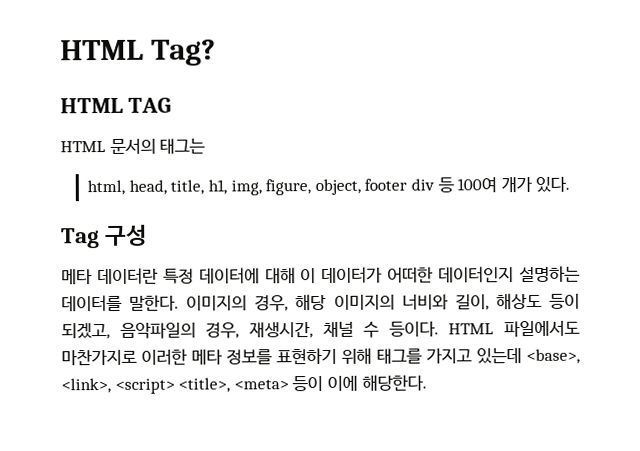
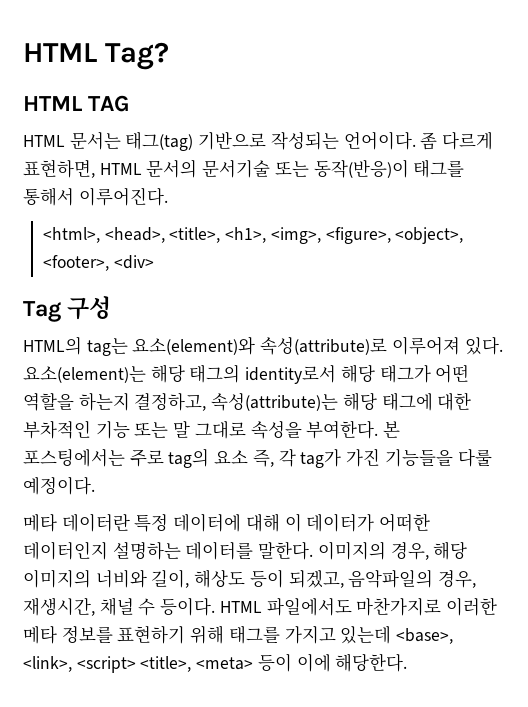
[109,138,206,154] [87,176,571,196] [61,224,149,249] 문서의 태그는 // html, head, title, h1, img, figure, object, footer div 등 100여 개가 있다. // Tag 구성 -> [69,131,494,151] [23,159,465,178] [23,187,168,206] [42,227,464,244] [42,255,154,271] [23,296,112,322] [23,336,503,356] [23,364,470,384] [23,392,472,411] [23,420,401,439] [23,448,492,468] [23,476,95,495] 문서는 태그(tag) 기반으로 작성되는 언어이다. 좀 다르게 표현하면, HTML 문서의 문서기술 또는 동작(반응)이 태그를 통해서 이루어진다. // <html>, <head>, <title>, <h1>, <img>, <figure>, <object>, <footer>, <div> // Tag 구성 // HTML의 tag는 요소(element)와 속성(attribute)로 이루어져 있다. 요소(element)는 해당 태그의 identity로서 해당 태그가 어떤 역할을 하는지 결정하고, 속성(attribute)는 해당 태그에 대한 부차적인 기능 또는 말 그대로 속성을 부여한다. 본 포스팅에서는 주로 tag의 요소 즉, 각 tag가 가진 기능들을 다룰 예정이다.

